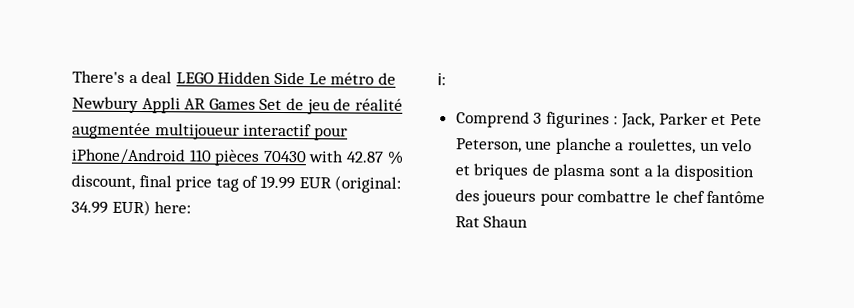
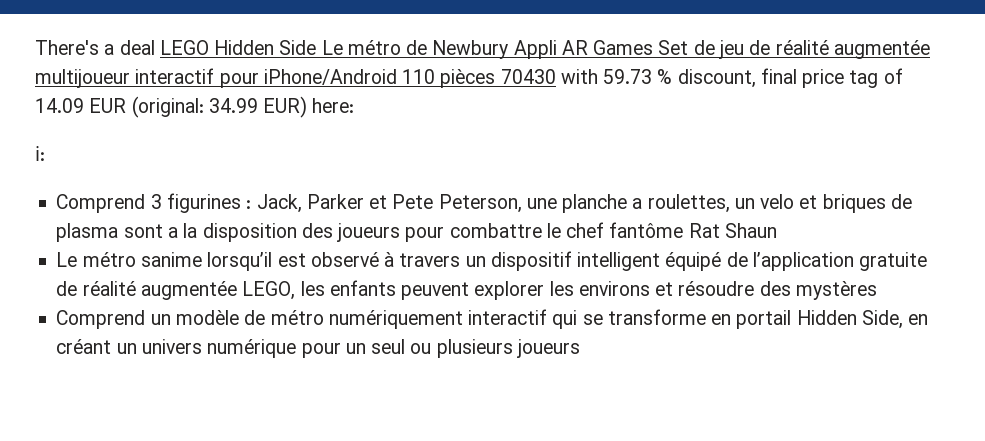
[345,151,384,163] 42.87 -> [603,69,653,84] 59.73
[259,175,295,190] 19.99 -> [35,98,84,113] 14.09
(529, 221) none -> [56,251,928,271] [56,280,877,300] [56,309,929,329] [56,339,580,358] // Le métro sanime lorsqu’il est observé à travers un dispositif intelligent équipé de l’application gratuite de réalité augmentée LEGO, les enfants peuvent explorer les environs et résoudre des mystères // Comprend un modèle de métro numériquement interactif qui se transforme en portail Hidden Side, en créant un univers numérique pour un seul ou plusieurs joueurs

